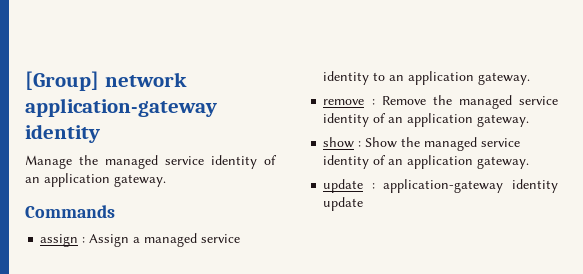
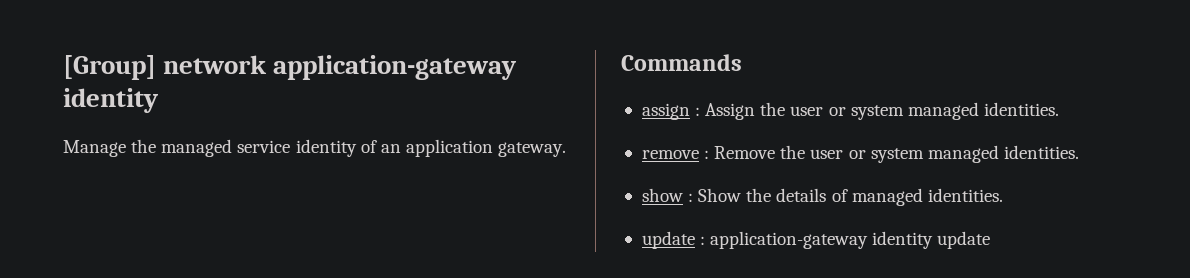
[133,233,241,247] [323,71,531,85] [323,95,558,109] [323,113,530,127] [323,137,521,151] [323,155,530,169] a managed service identity to an application gateway. // remove : Remove the managed service identity of an application gateway. // show : Show the managed service identity of an application gateway. -> [760,102,1059,120] [641,145,1079,163] [641,188,1003,206] the user or system managed identities. // remove : Remove the user or system managed identities. // show : Show the details of managed identities.

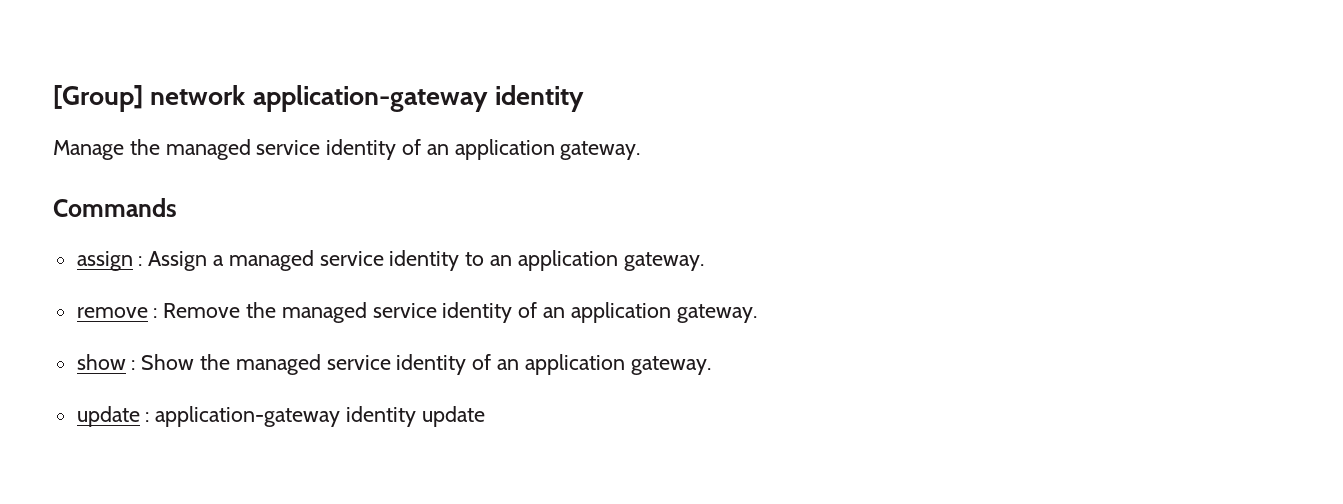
[760,102,1059,120] [641,145,1079,163] [641,188,1003,206] the user or system managed identities. // remove : Remove the user or system managed identities. // show : Show the details of managed identities. -> [213,250,704,271] [76,302,757,323] [76,354,711,375] a managed service identity to an application gateway. // remove : Remove the managed service identity of an application gateway. // show : Show the managed service identity of an application gateway.

